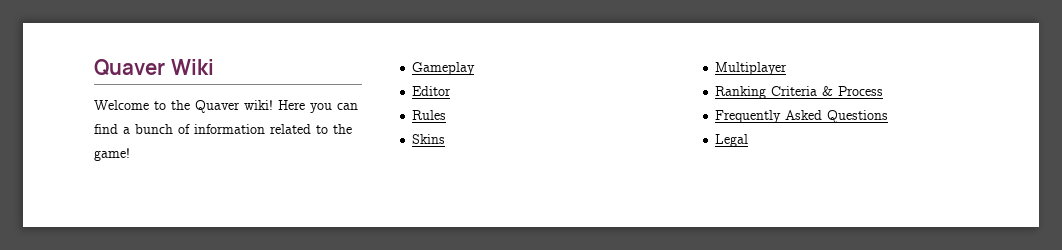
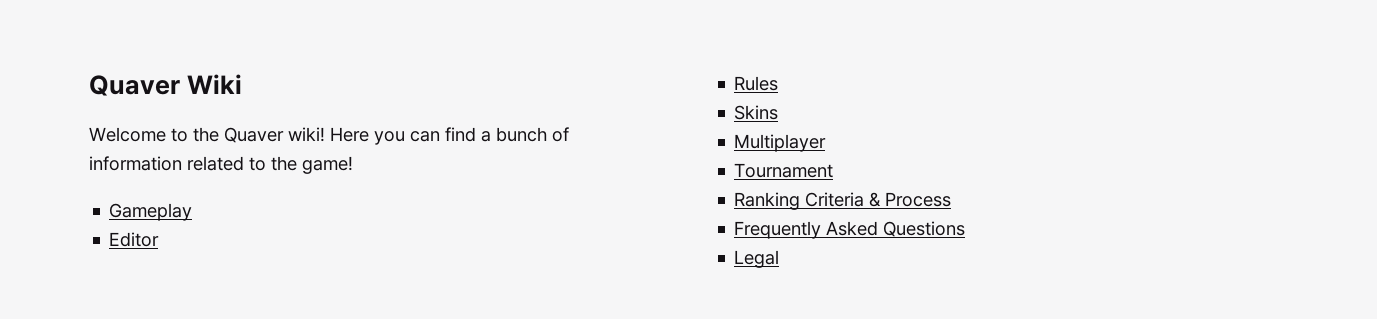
(788, 68) none -> [734,163,834,178] // Tournament

